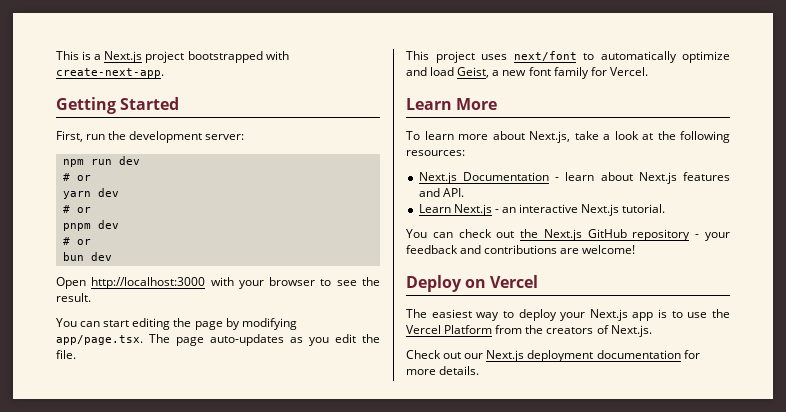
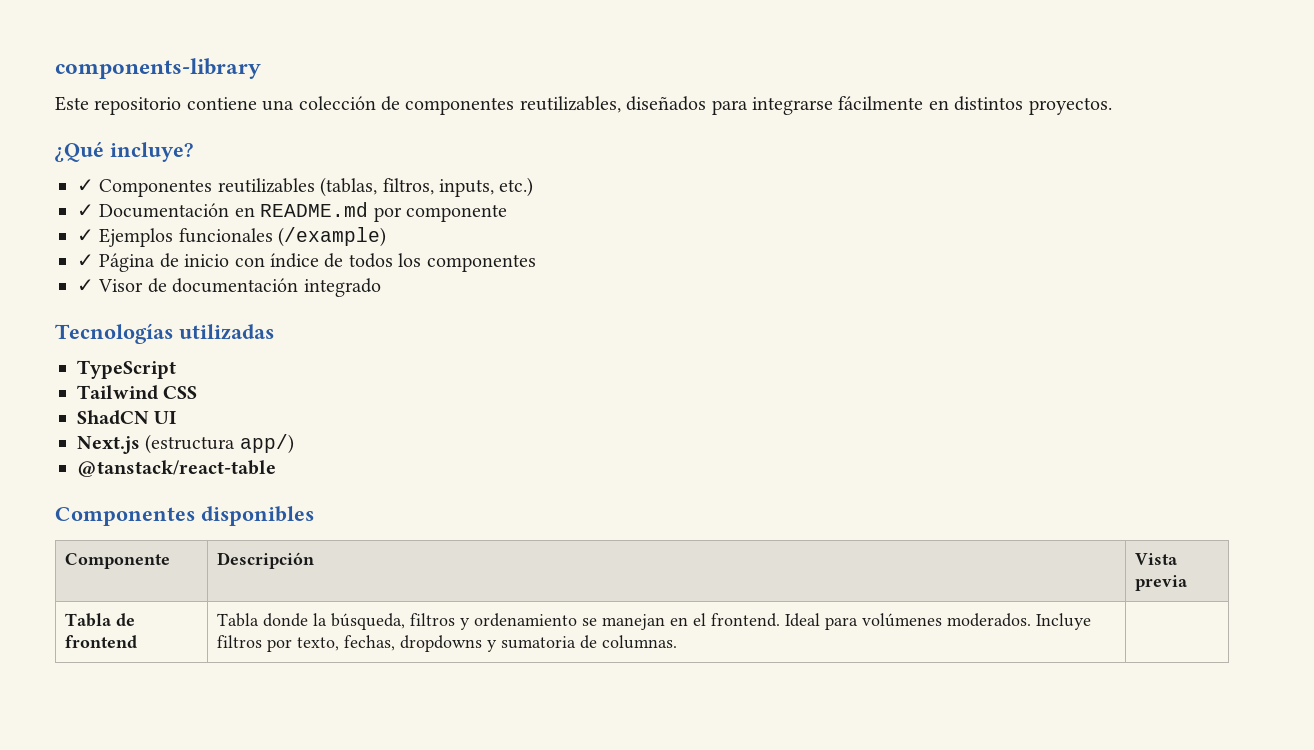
[56,51,289,63] [56,68,164,78] [56,97,180,114] [56,131,245,143] [62,156,140,167] [62,173,91,181] [62,188,119,199] [62,205,91,213] [62,220,119,231] [62,237,91,245] [62,252,112,261] [56,277,380,289] [56,293,91,302] [56,318,297,330] [56,334,380,346] [56,350,76,359] [406,51,730,63] [406,67,648,79] [406,98,498,110] [406,131,730,143] [406,150,465,156] [418,172,730,184] [418,188,464,197] [418,204,666,216] [406,229,730,241] [406,245,636,254] [406,275,539,292] [406,309,730,321] [406,325,652,337] [406,350,700,362] [406,366,480,375] This is a Next.js project bootstrapped with create-next-app. // Getting Started // First, run the development server: // npm run dev // # or // yarn dev // # or // pnpm dev // # or // bun dev // Open http://localhost:3000 with your browser to see the result. // You can start editing the page by modifying app/page.tsx. The page auto-updates as you edit the file. // This project uses next/font to automatically optimize and load Geist, a new font family for Vercel. // Learn More // To learn more about Next.js, take a look at the following resources: // Next.js Documentation - learn about Next.js features and API. // Learn Next.js - an interactive Next.js tutorial. // You can check out the Next.js GitHub repository - your feedback and contributions are welcome! // Deploy on Vercel // The easiest way to deploy your Next.js app is to use the Vercel Platform from the creators of Next.js. // Check out our Next.js deployment documentation for more details. -> [55,58,261,79] [55,96,1112,115] [55,141,193,162] [77,177,534,197] [77,202,507,222] [77,227,387,247] [77,253,536,272] [77,278,381,297] [55,323,274,344] [77,360,176,379] [77,385,198,400] [77,410,177,425] [77,434,294,454] [77,460,276,477] [55,506,314,526] [65,553,171,569] [217,552,315,569] [1135,553,1179,565] [1135,575,1189,591] [65,613,136,627] [65,635,138,648] [217,613,1092,630] [217,635,678,652] components-library // Este repositorio contiene una colección de componentes reutilizables, diseñados para integrarse fácilmente en distintos proyectos. // ¿Qué incluye? // ✓ Componentes reutilizables (tablas, filtros, inputs, etc.) // ✓ Documentación en README.md por componente // ✓ Ejemplos funcionales (/example) // ✓ Página de inicio con índice de todos los componentes // ✓ Visor de documentación integrado // Tecnologías utilizadas // TypeScript // Tailwind CSS // ShadCN UI // Next.js (estructura app/) // @tanstack/react-table // Componentes disponibles // Componente | Descripción | Vista previa // Tabla de frontend | Tabla donde la búsqueda, filtros y ordenamiento se manejan en el frontend. Ideal para volúmenes moderados. Incluye filtros por texto, fechas, dropdowns y sumatoria de columnas. |

